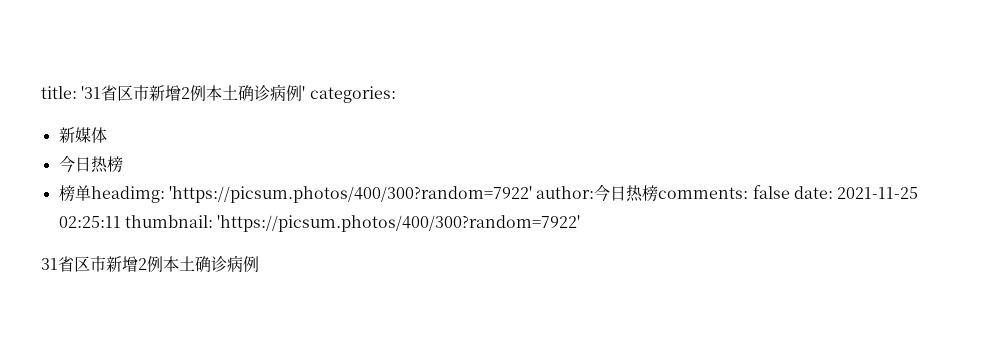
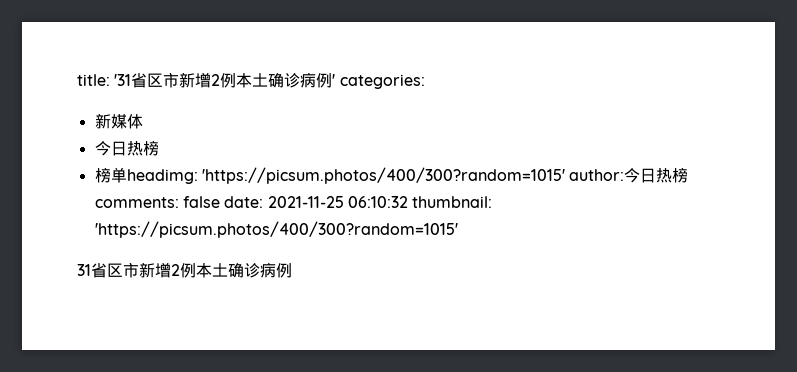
[168,186,532,203] 'https://picsum.photos/400/300?random=7922' -> [201,167,565,184] 'https://picsum.photos/400/300?random=1015'
[58,215,581,232] 02:25:11 thumbnail: 'https://picsum.photos/400/300?random=7922' -> [347,196,493,208] [94,221,458,238] 06:10:32 thumbnail: 'https://picsum.photos/400/300?random=1015'

